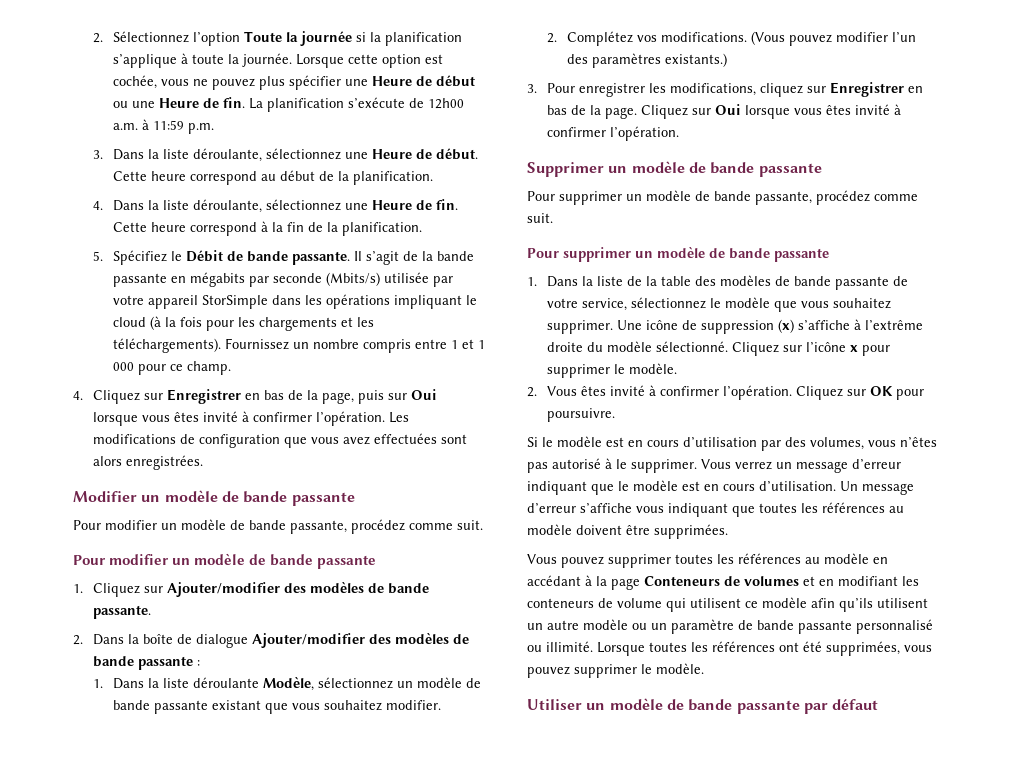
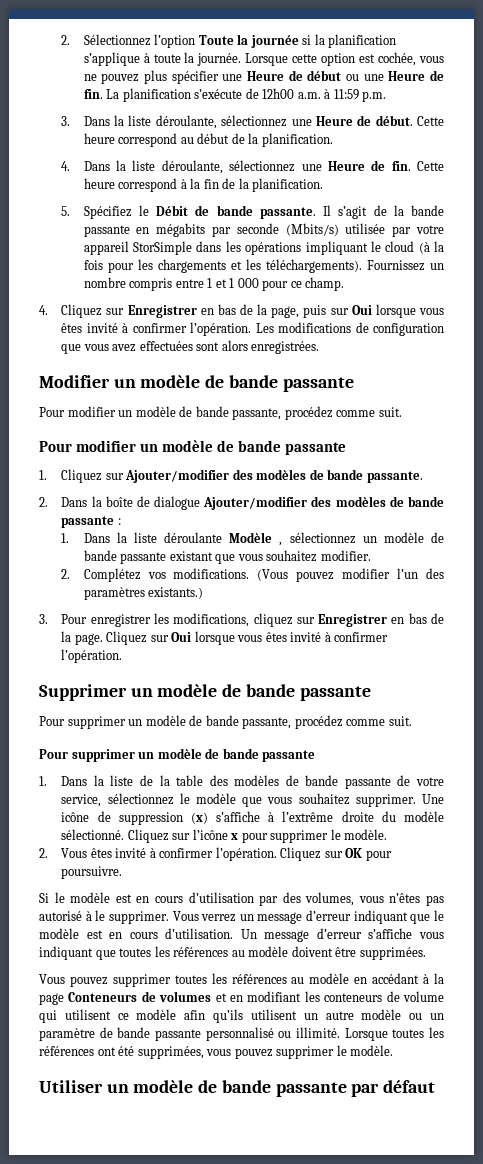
[262,677,314,691] Modèle, -> [229,532,283,546] Modèle ,

